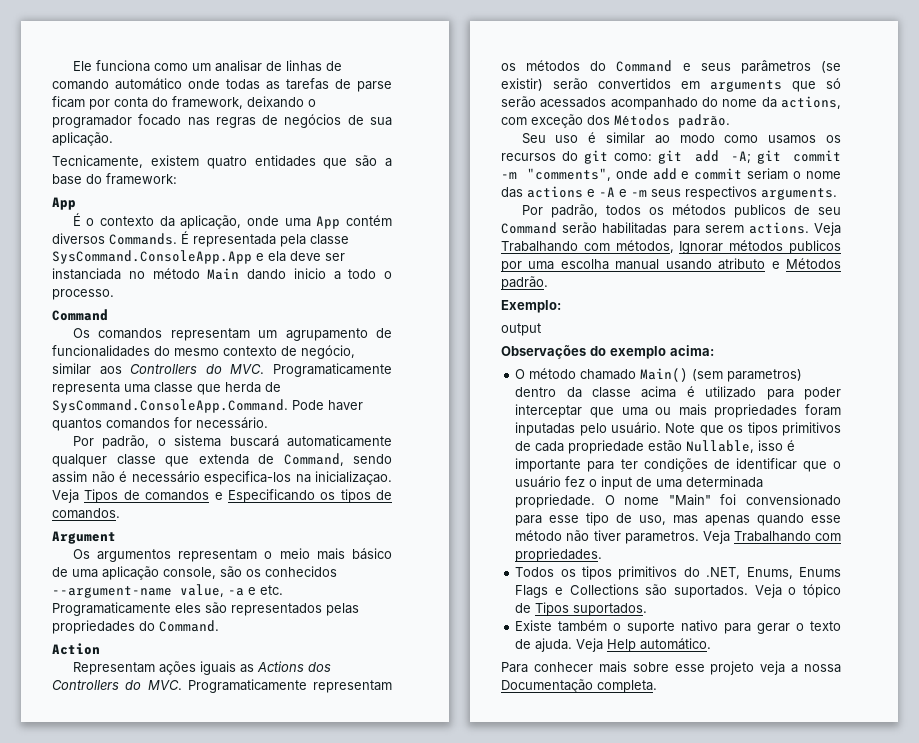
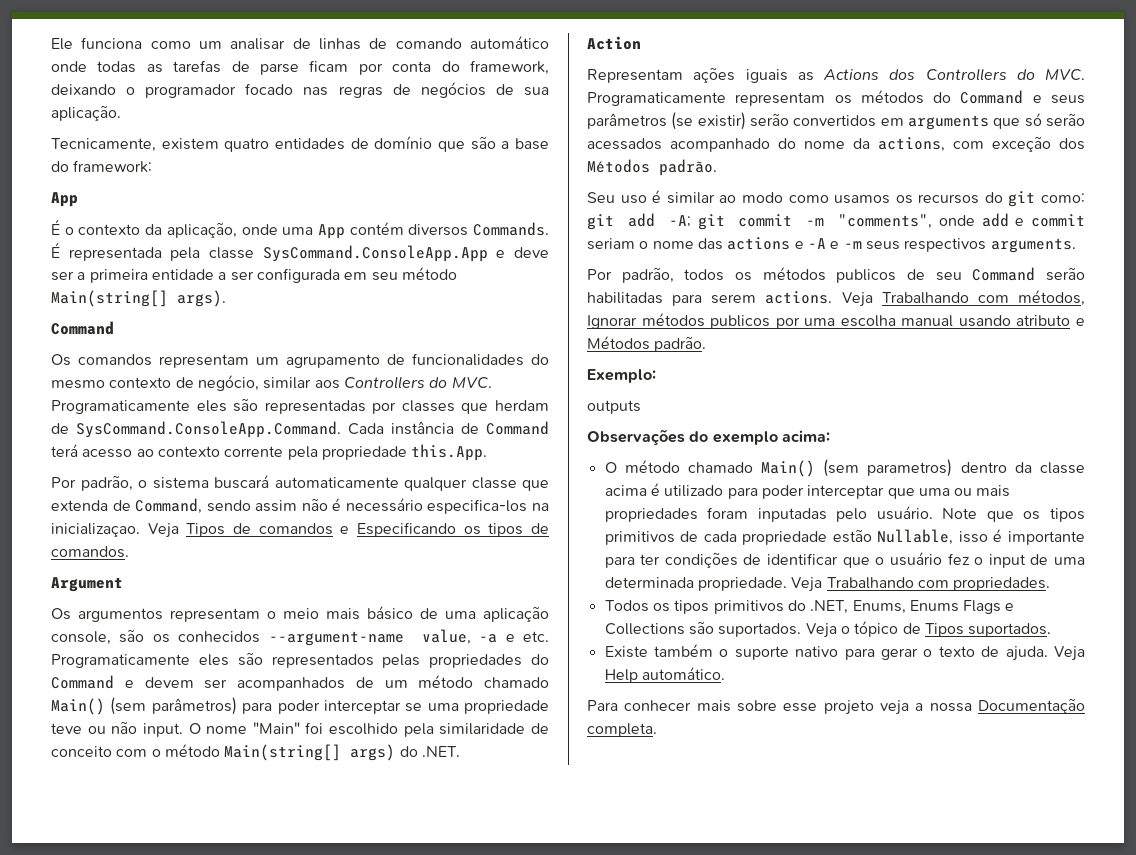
(316, 161) none -> [350,136,433,149] de domínio
[268,251,286,262] ela -> (506, 254) none
[52,268,392,280] [52,289,114,300] instanciada no método Main dando inicio a todo o processo. -> [77,267,457,283] [51,290,226,307] a primeira entidade a ser configurada em seu método Main(string[] args).
[52,382,281,395] [52,399,363,413] [52,417,268,431] representa uma classe que herda de SysCommand.ConsoleApp.Command. Pode haver quantos comandos for necessário. -> [196,398,549,414] [51,421,549,438] [51,444,488,461] eles são representadas por classes que herdam de SysCommand.ConsoleApp.Command. Cada instância de Command terá acesso ao contexto corrente pela propriedade this.App.
[159,620,219,632] Command. -> [51,675,549,691] [51,697,549,715] [51,721,549,737] [51,744,460,761] Command e devem ser acompanhados de um método chamado Main() (sem parâmetros) para poder interceptar se uma propriedade teve ou não input. O nome "Main" foi escolhido pela similaridade de conceito com o método Main(string[] args) do .NET.
[501,323,541,336] output -> [587,400,641,414] outputs
[604,494,841,506] [515,512,841,526] [515,530,699,544] O nome "Main" foi convensionado para esse tipo de uso, mas apenas quando esse método não tiver parametros. -> (787, 584) none

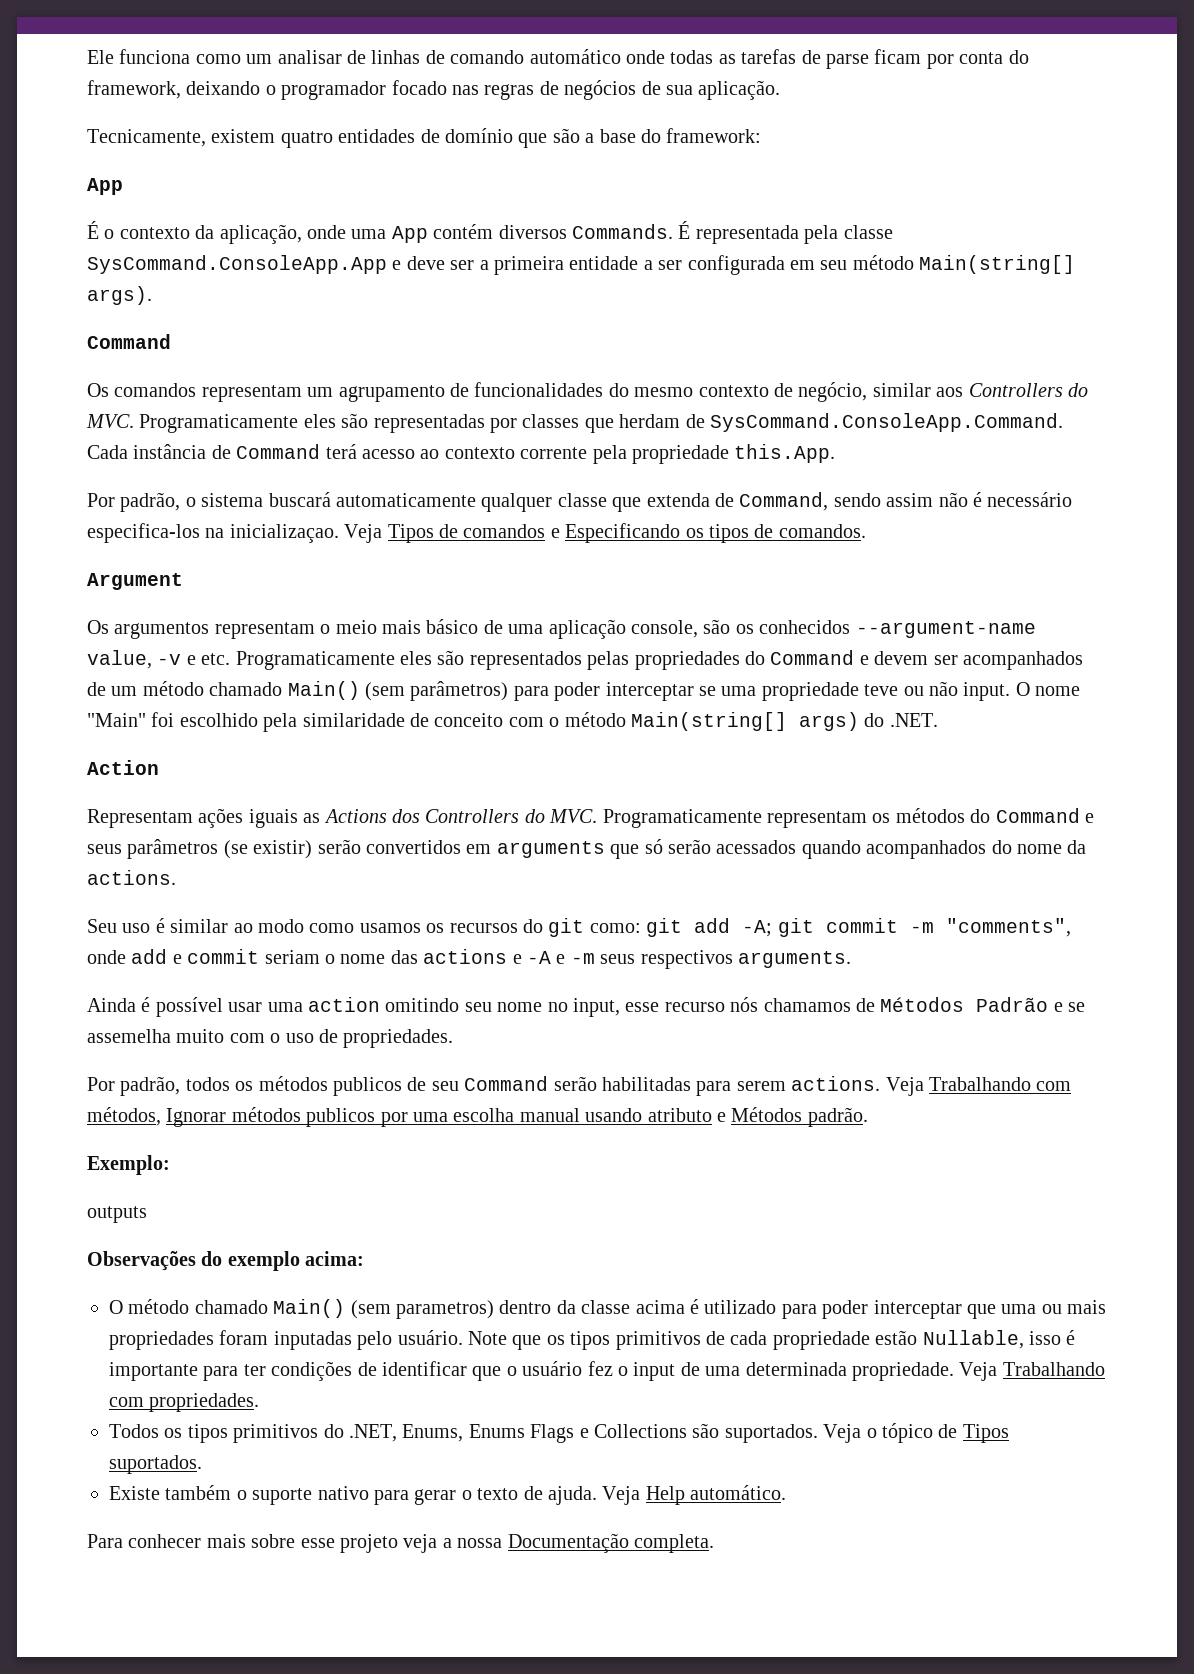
[479,634,498,643] -a -> [157,654,182,665] -v
[670,138,770,152] acompanhado -> [801,840,987,859] quando acompanhados
[878,136,1085,152] [587,159,717,176] actions, com exceção dos Métodos padrão. -> [87,870,176,885] actions.
(1076, 245) none -> [87,997,1086,1017] [87,1029,454,1048] // Ainda é possível usar uma action omitindo seu nome no input, esse recurso nós chamamos de Métodos Padrão e se assemelha muito com o uso de propriedades.

